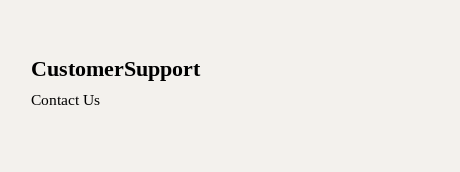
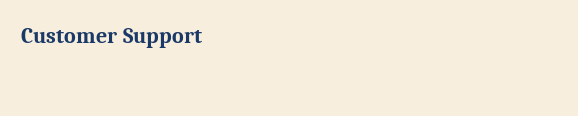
[31,62,201,81] [31,95,101,105] CustomerSupport // Contact Us -> [21,28,202,48] Customer Support

